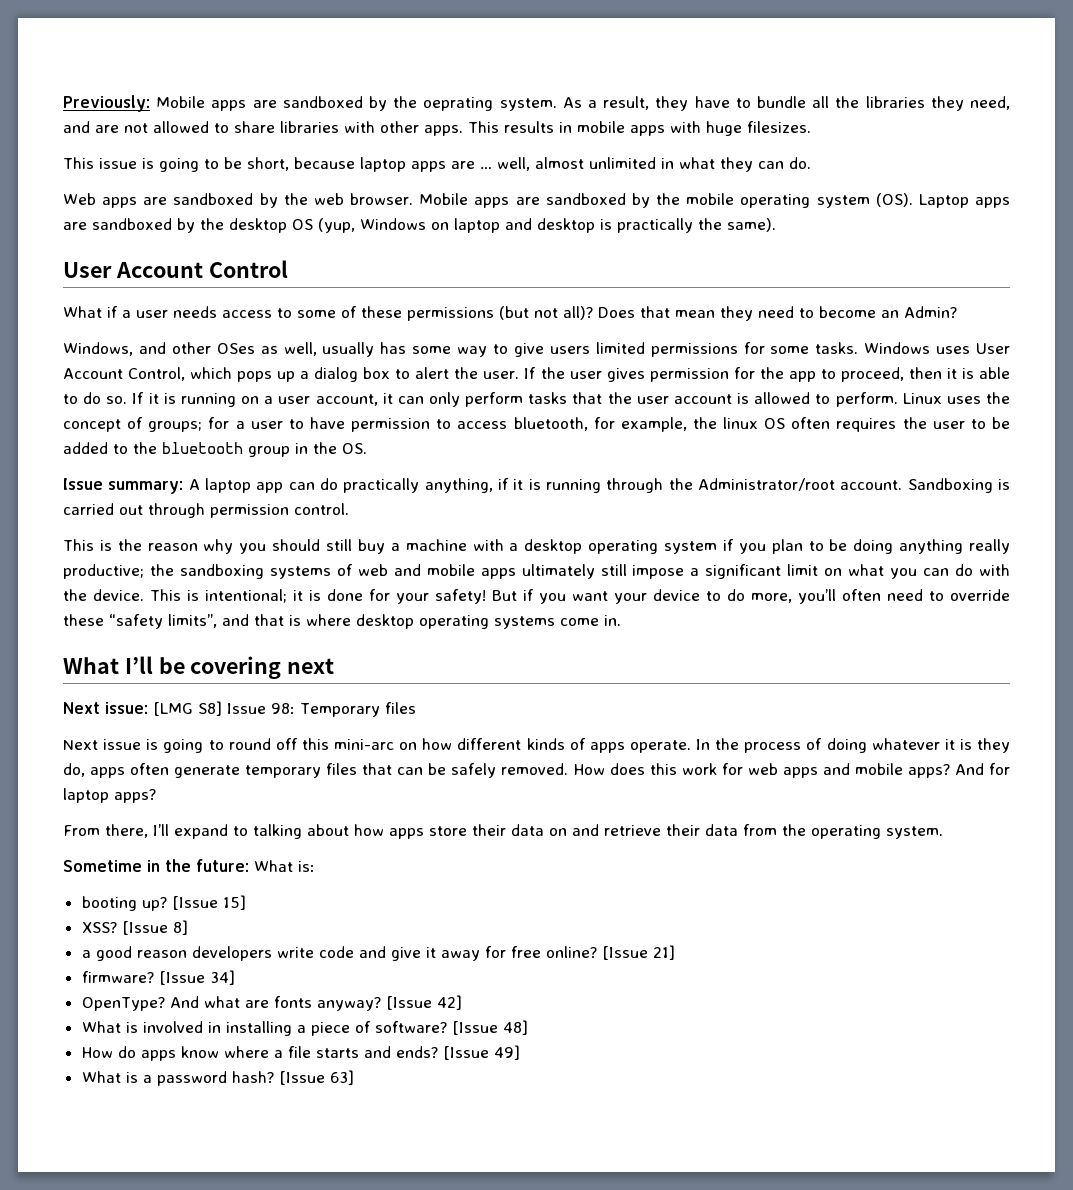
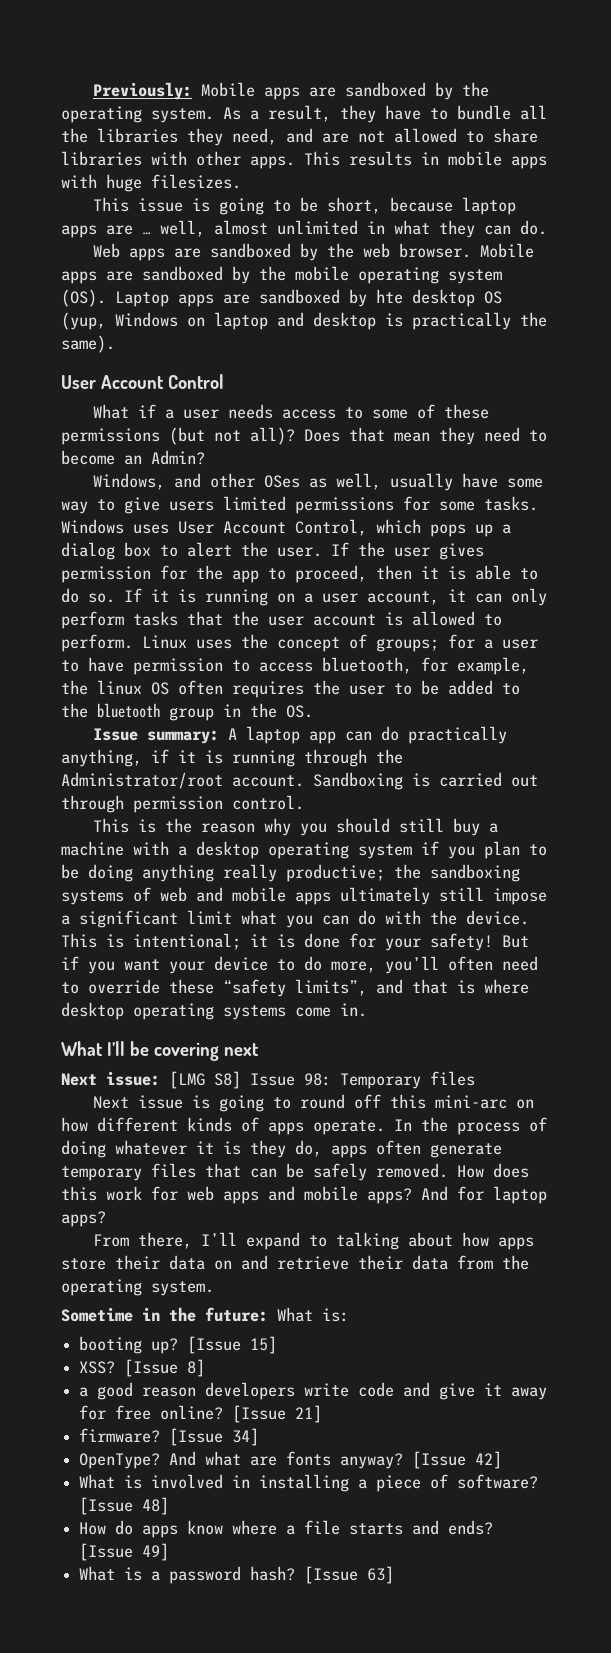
[423,97,494,111] oeprating -> [61,106,142,123] operating
[200,218,224,230] the -> [376,289,403,304] hte
[380,342,407,354] has -> [461,473,498,488] have
[824,568,843,576] on -> (232, 917) none

